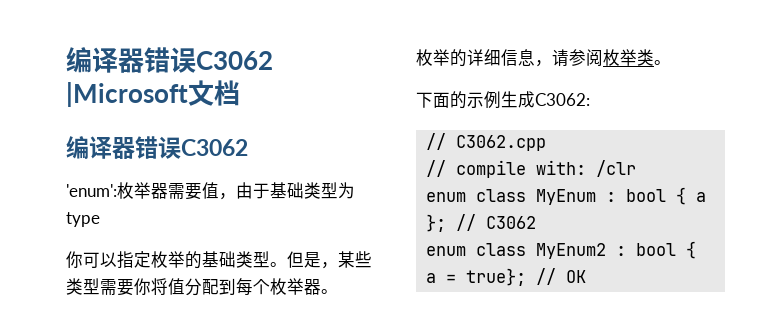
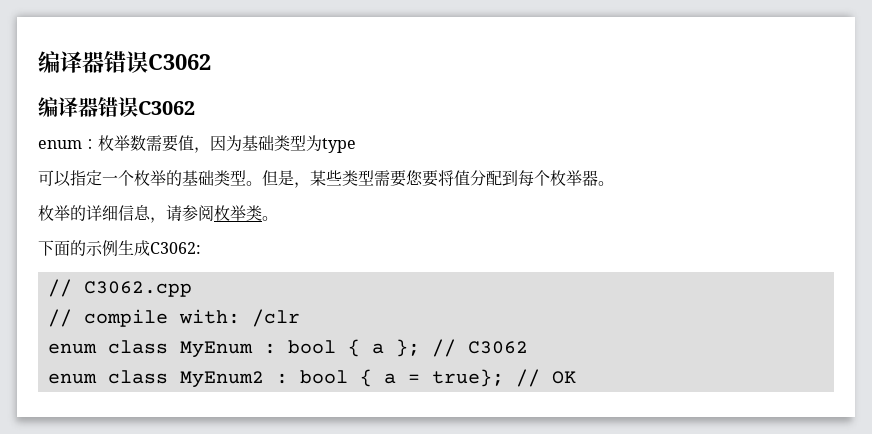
[66,47,273,73] [66,80,240,107] [66,136,248,159] [66,182,168,199] 编译器错误C3062 |Microsoft文档 // 编译器错误C3062 // 'enum':枚举器 -> [38,51,211,73] [38,97,195,117] [38,135,146,151] 编译器错误C3062 // 编译器错误C3062 // enum：枚举数
[236,182,270,199] 由于 -> [210,135,242,151] 因为
[66,251,83,268] 你 -> (356, 145) none
(151, 259) none -> [102,170,134,186] 一个
[134,278,151,295] 你 -> [406,170,438,187] 您要

